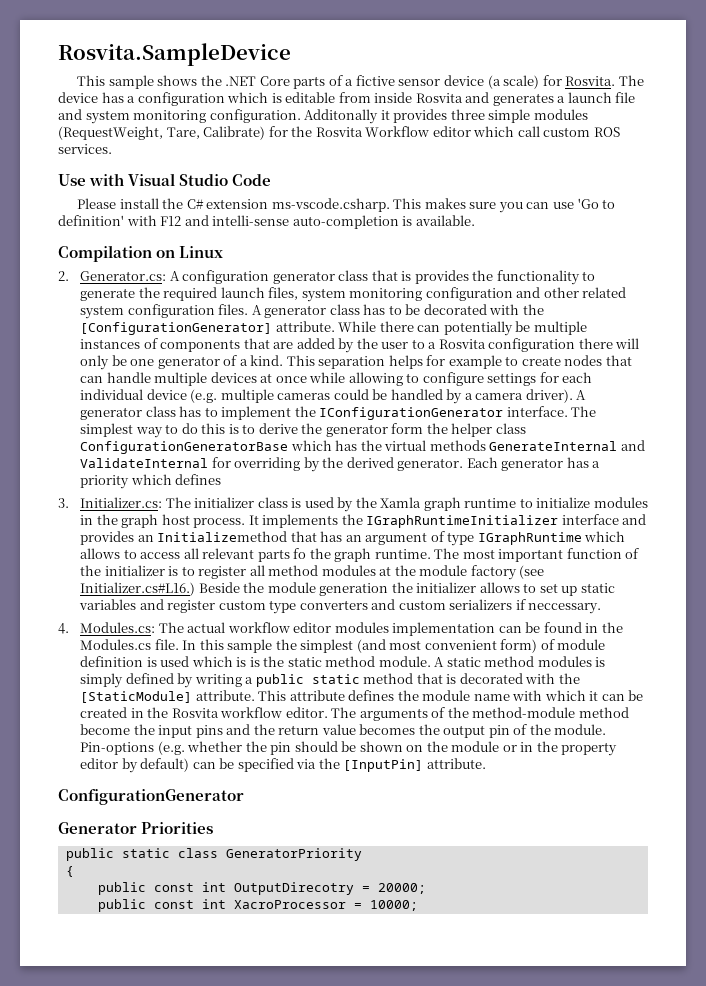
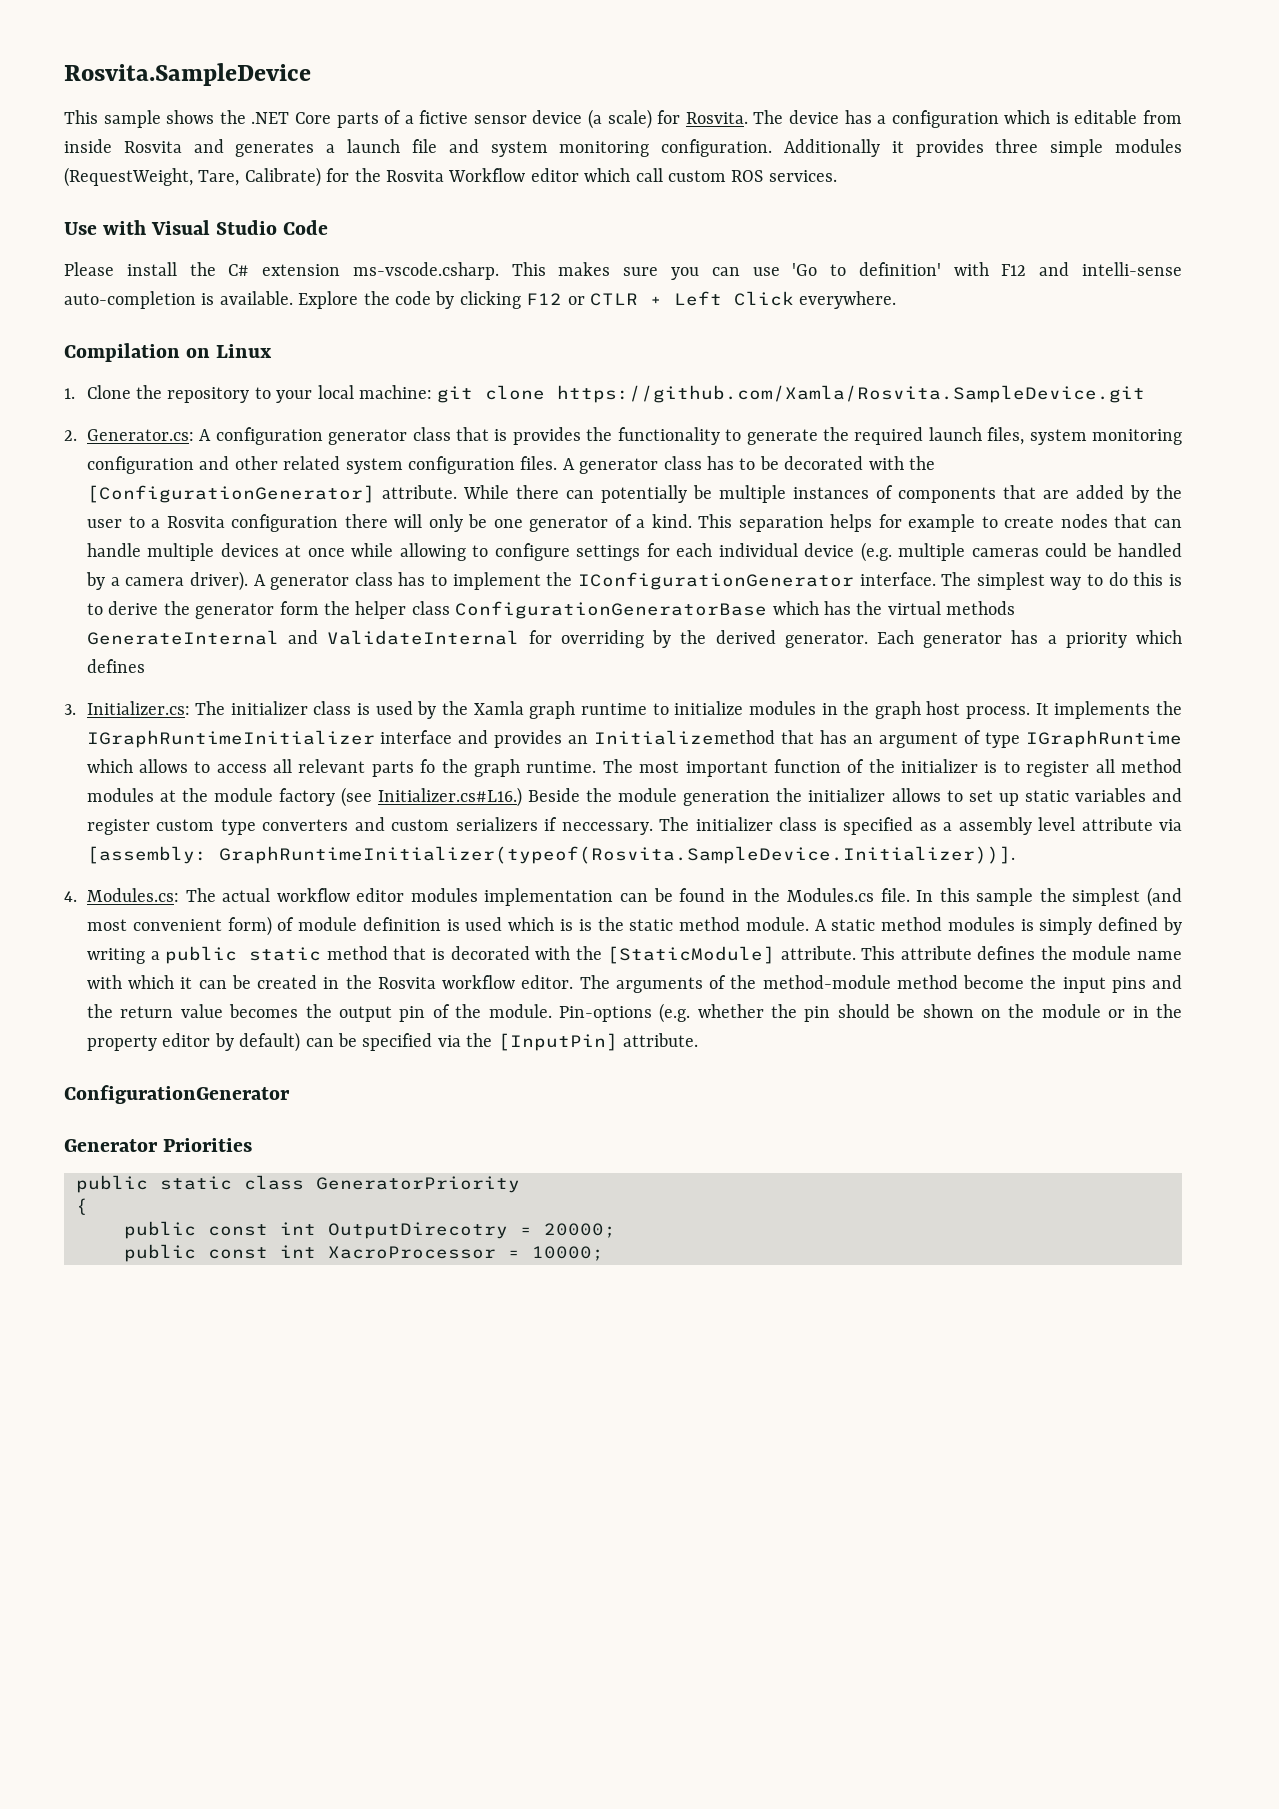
[304,109,379,124] Additonally -> [783,139,880,157] Additionally
[58,245,224,262] // Compilation on Linux -> [298,291,897,309] [64,343,273,362] [64,385,1146,403] Explore the code by clicking F12 or CTLR + Left Click everywhere. // Compilation on Linux // 1. Clone the repository to your local machine: git clone https://github.com/Xamla/Rosvita.SampleDevice.git
(602, 608) none -> [659,817,1183,835] [86,846,1015,864] The initializer class is specified as a assembly level attribute via [assembly: GraphRuntimeInitializer(typeof(Rosvita.SampleDevice.Initializer))].

